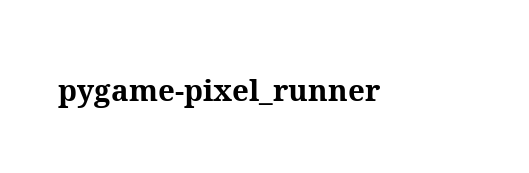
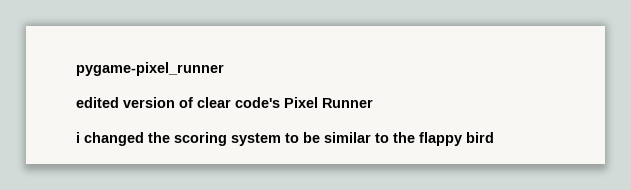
(380, 93) none -> [76,97,373,108] [76,132,494,146] // edited version of clear code's Pixel Runner // i changed the scoring system to be similar to the flappy bird

